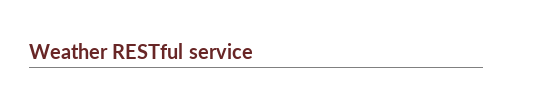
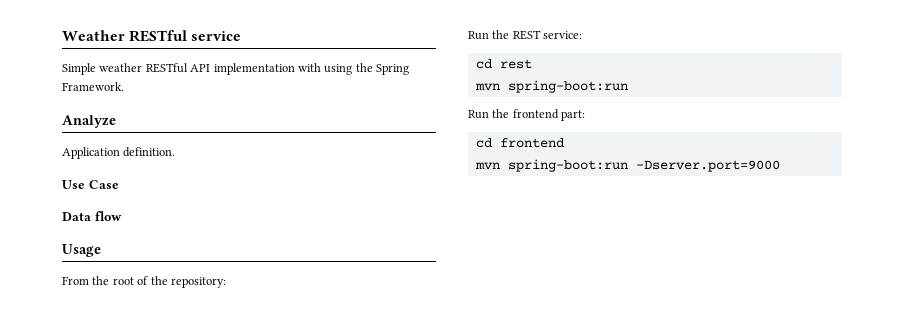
(253, 51) none -> [62,63,409,75] [62,82,124,91] [62,115,116,128] [62,147,176,159] [62,180,119,189] [62,211,122,221] [62,244,101,257] [62,276,226,288] [468,30,583,40] [475,59,532,69] [474,80,628,93] [468,109,586,121] [475,138,564,148] [474,159,780,172] // Simple weather RESTful API implementation with using the Spring Framework. // Analyze // Application definition. // Use Case // Data flow // Usage // From the root of the repository: // Run the REST service: // cd rest // mvn spring-boot:run // Run the frontend part: // cd frontend // mvn spring-boot:run -Dserver.port=9000

